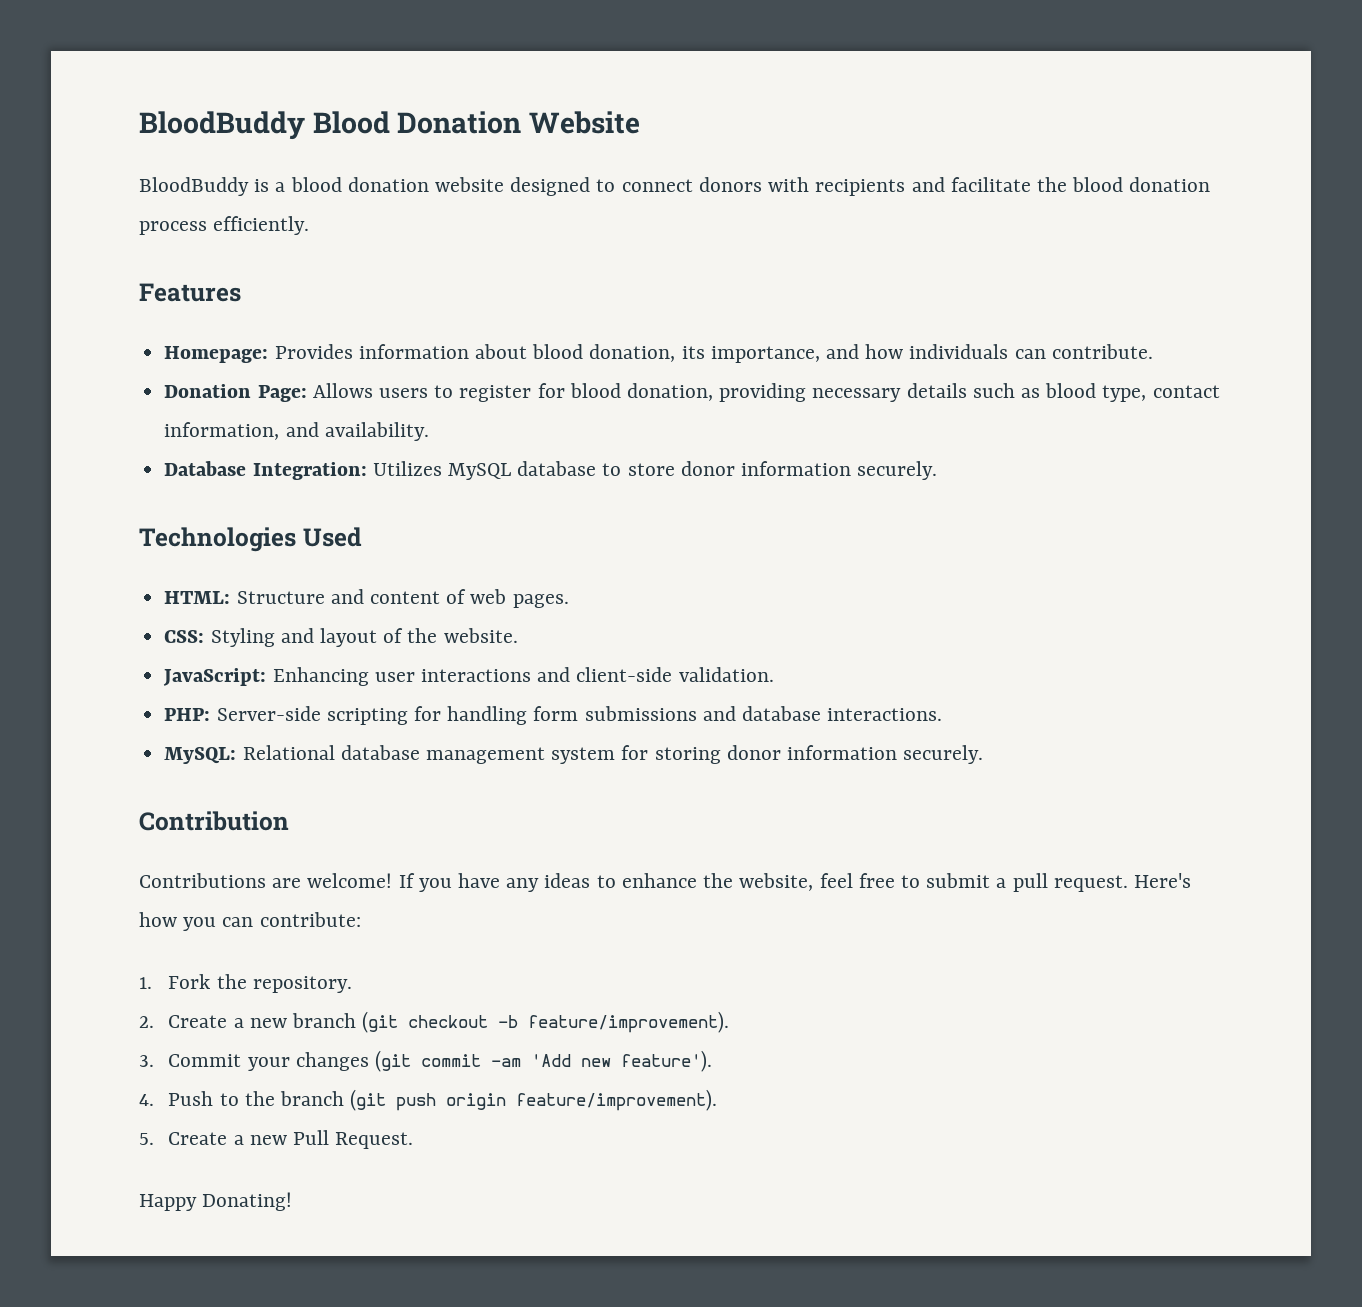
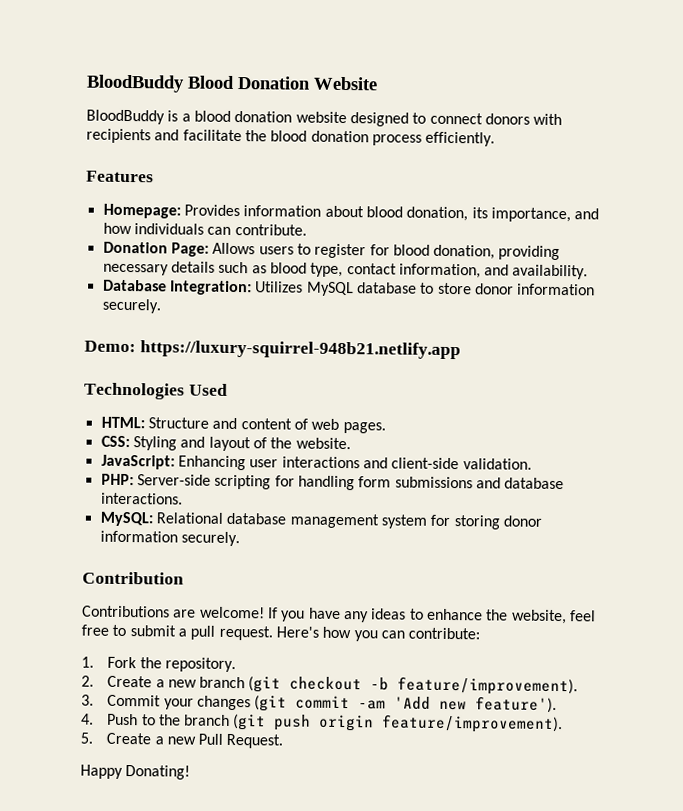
(938, 470) none -> [84,340,461,360] // Demo: https://luxury-squirrel-948b21.netlify.app

